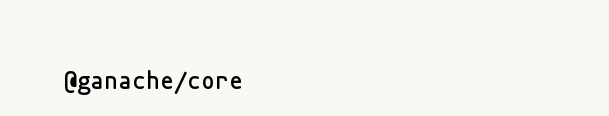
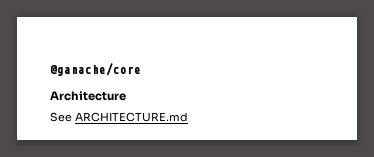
(243, 82) none -> [50,91,126,101] [50,112,188,122] // Architecture // See ARCHITECTURE.md

